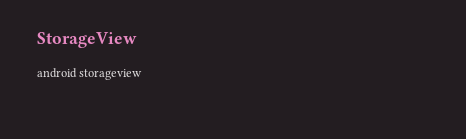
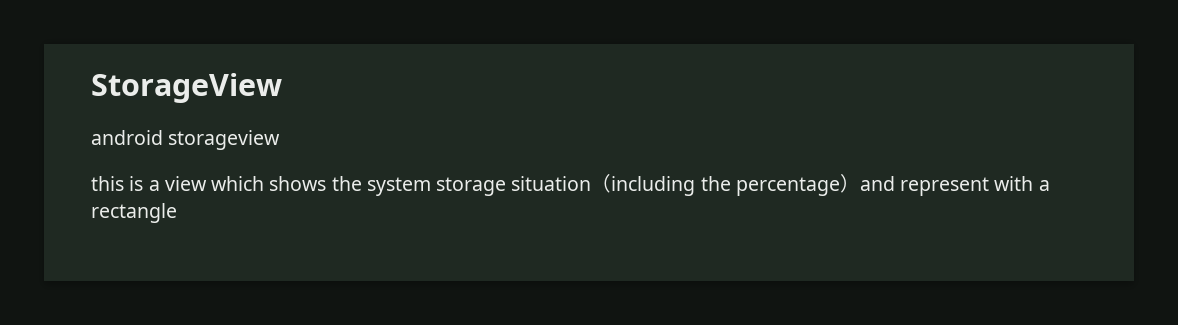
(143, 74) none -> [91,174,1050,196] [91,203,177,223] // this is a view which shows the system storage situation（including the percentage）and represent with a rectangle

